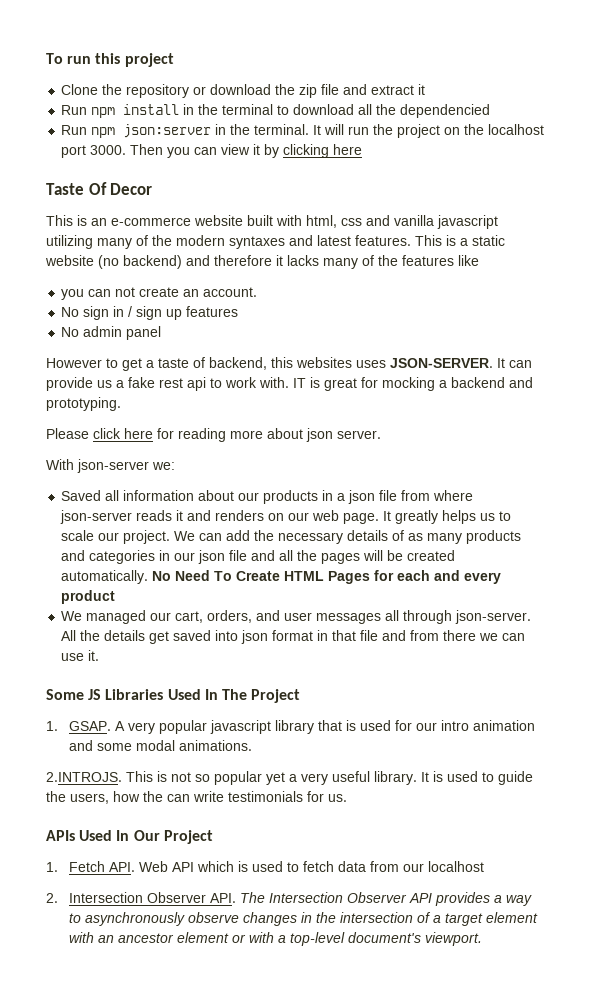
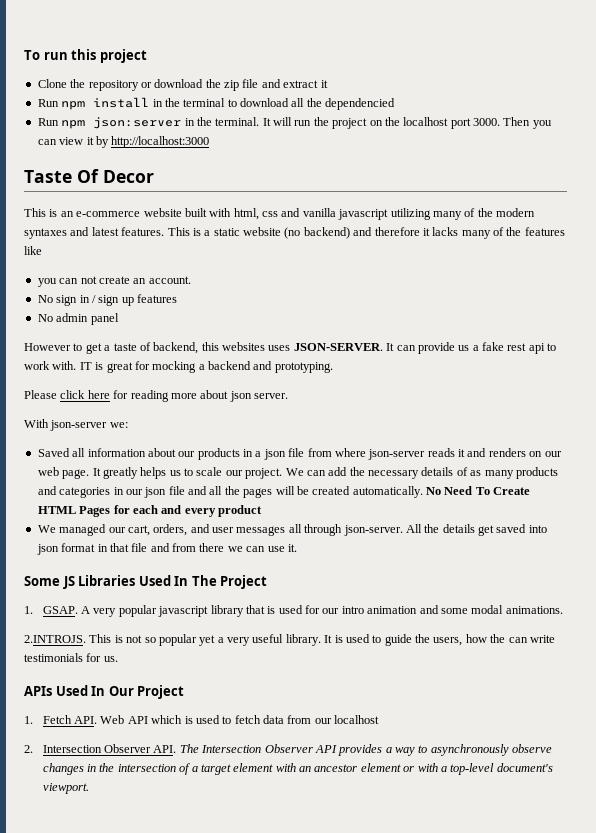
[283,144,363,158] clicking here -> [111,136,210,148] http://localhost:3000

